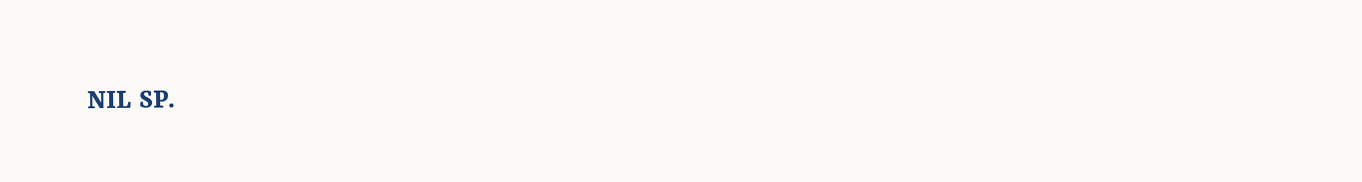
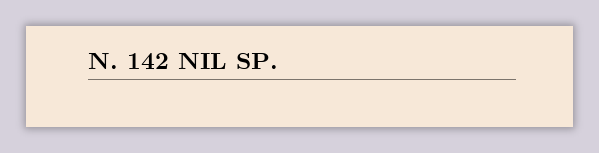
(86, 99) none -> [88,52,169,70] N. 142

